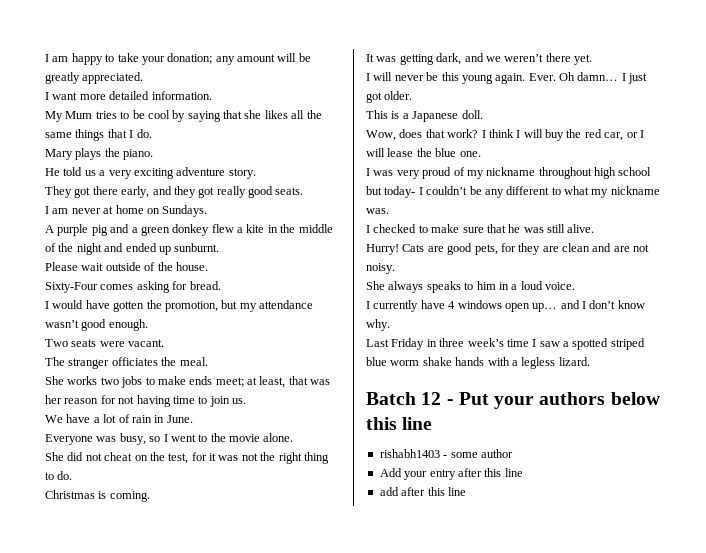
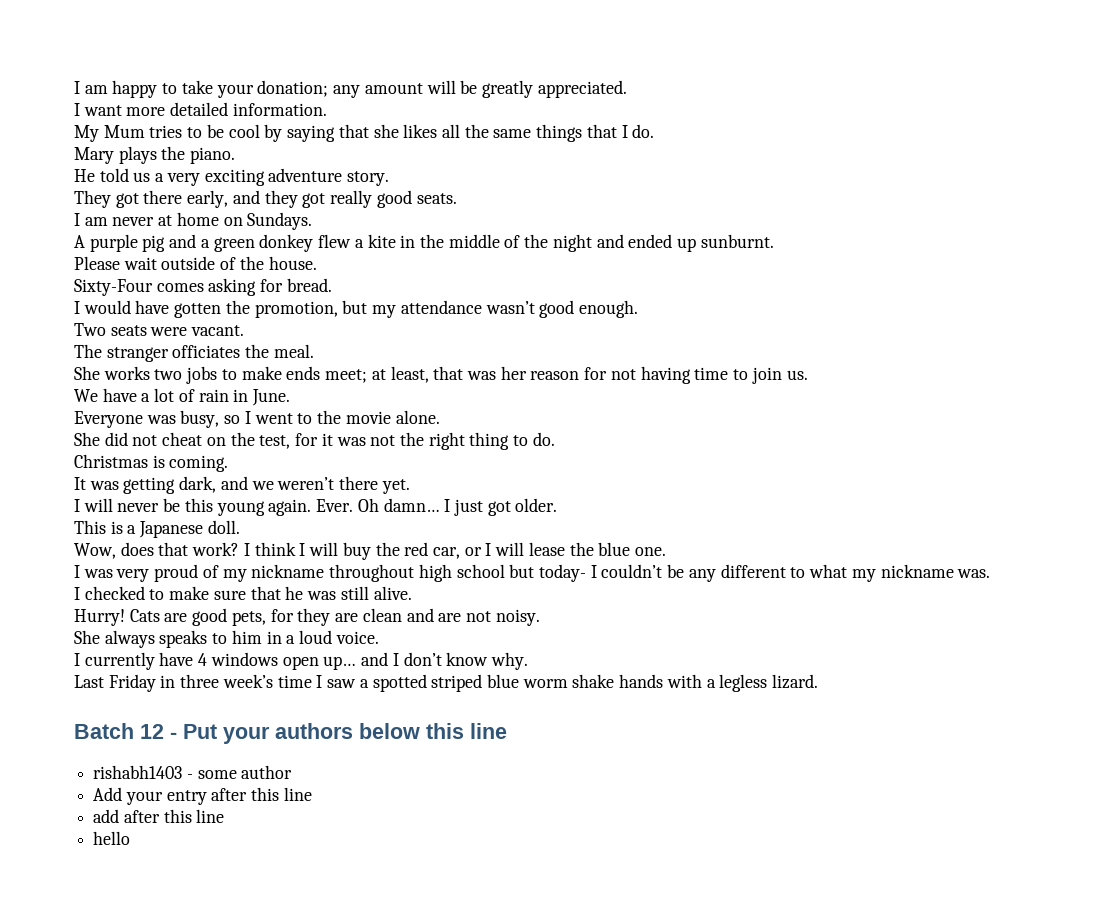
(466, 491) none -> [93,831,131,845] // hello

